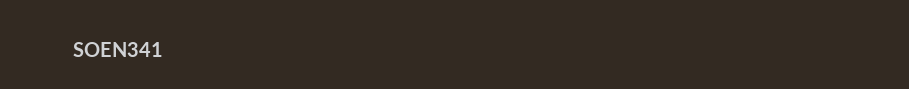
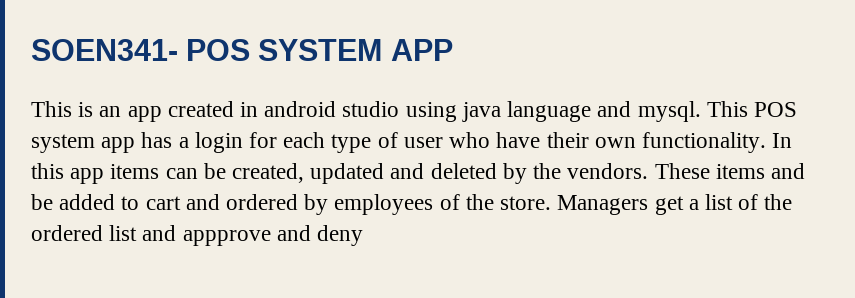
[73,42,163,57] SOEN341 -> [31,39,453,61] [31,101,797,122] [31,132,793,153] [31,163,805,184] [31,194,793,215] [31,225,364,246] SOEN341- POS SYSTEM APP // This is an app created in android studio using java language and mysql. This POS system app has a login for each type of user who have their own functionality. In this app items can be created, updated and deleted by the vendors. These items and be added to cart and ordered by employees of the store. Managers get a list of the ordered list and appprove and deny

